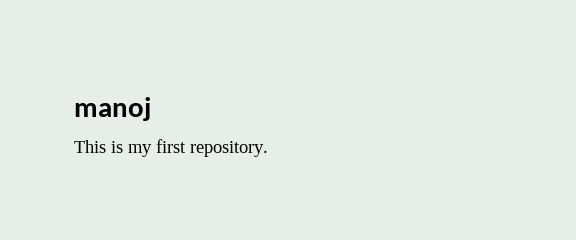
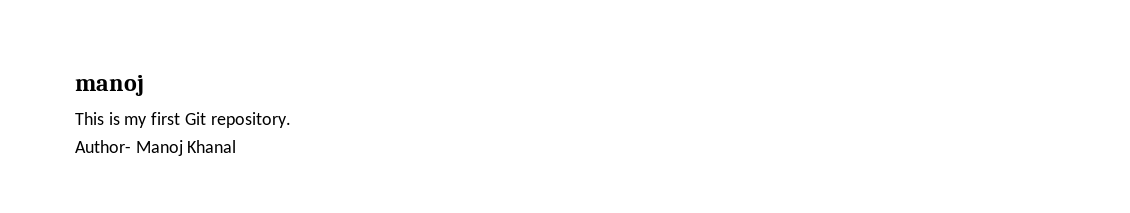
(186, 146) none -> [184,112,206,125] Git
(268, 149) none -> [75,140,237,156] // Author- Manoj Khanal

